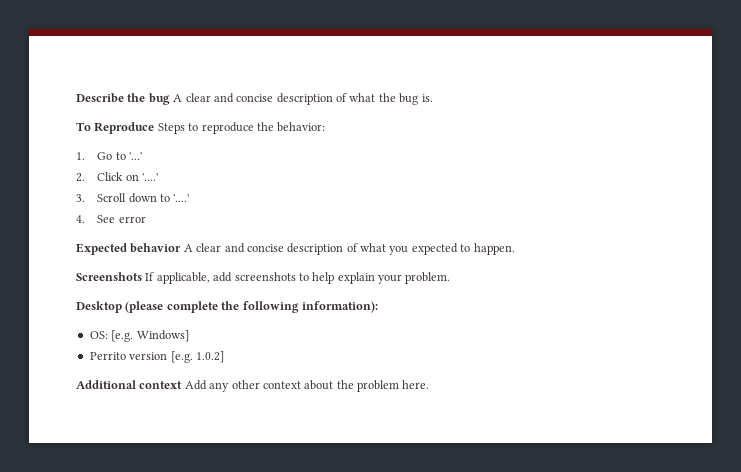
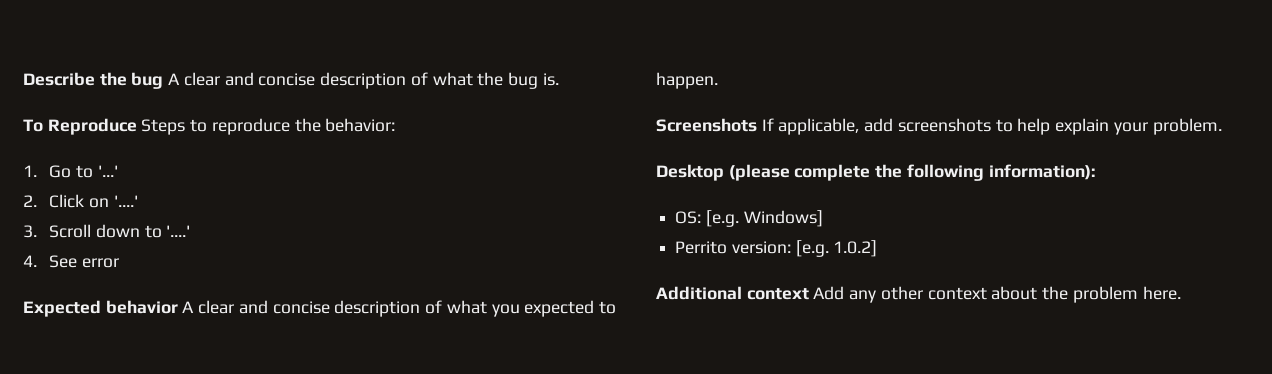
[129,352,168,360] version -> [731,241,791,254] version:

